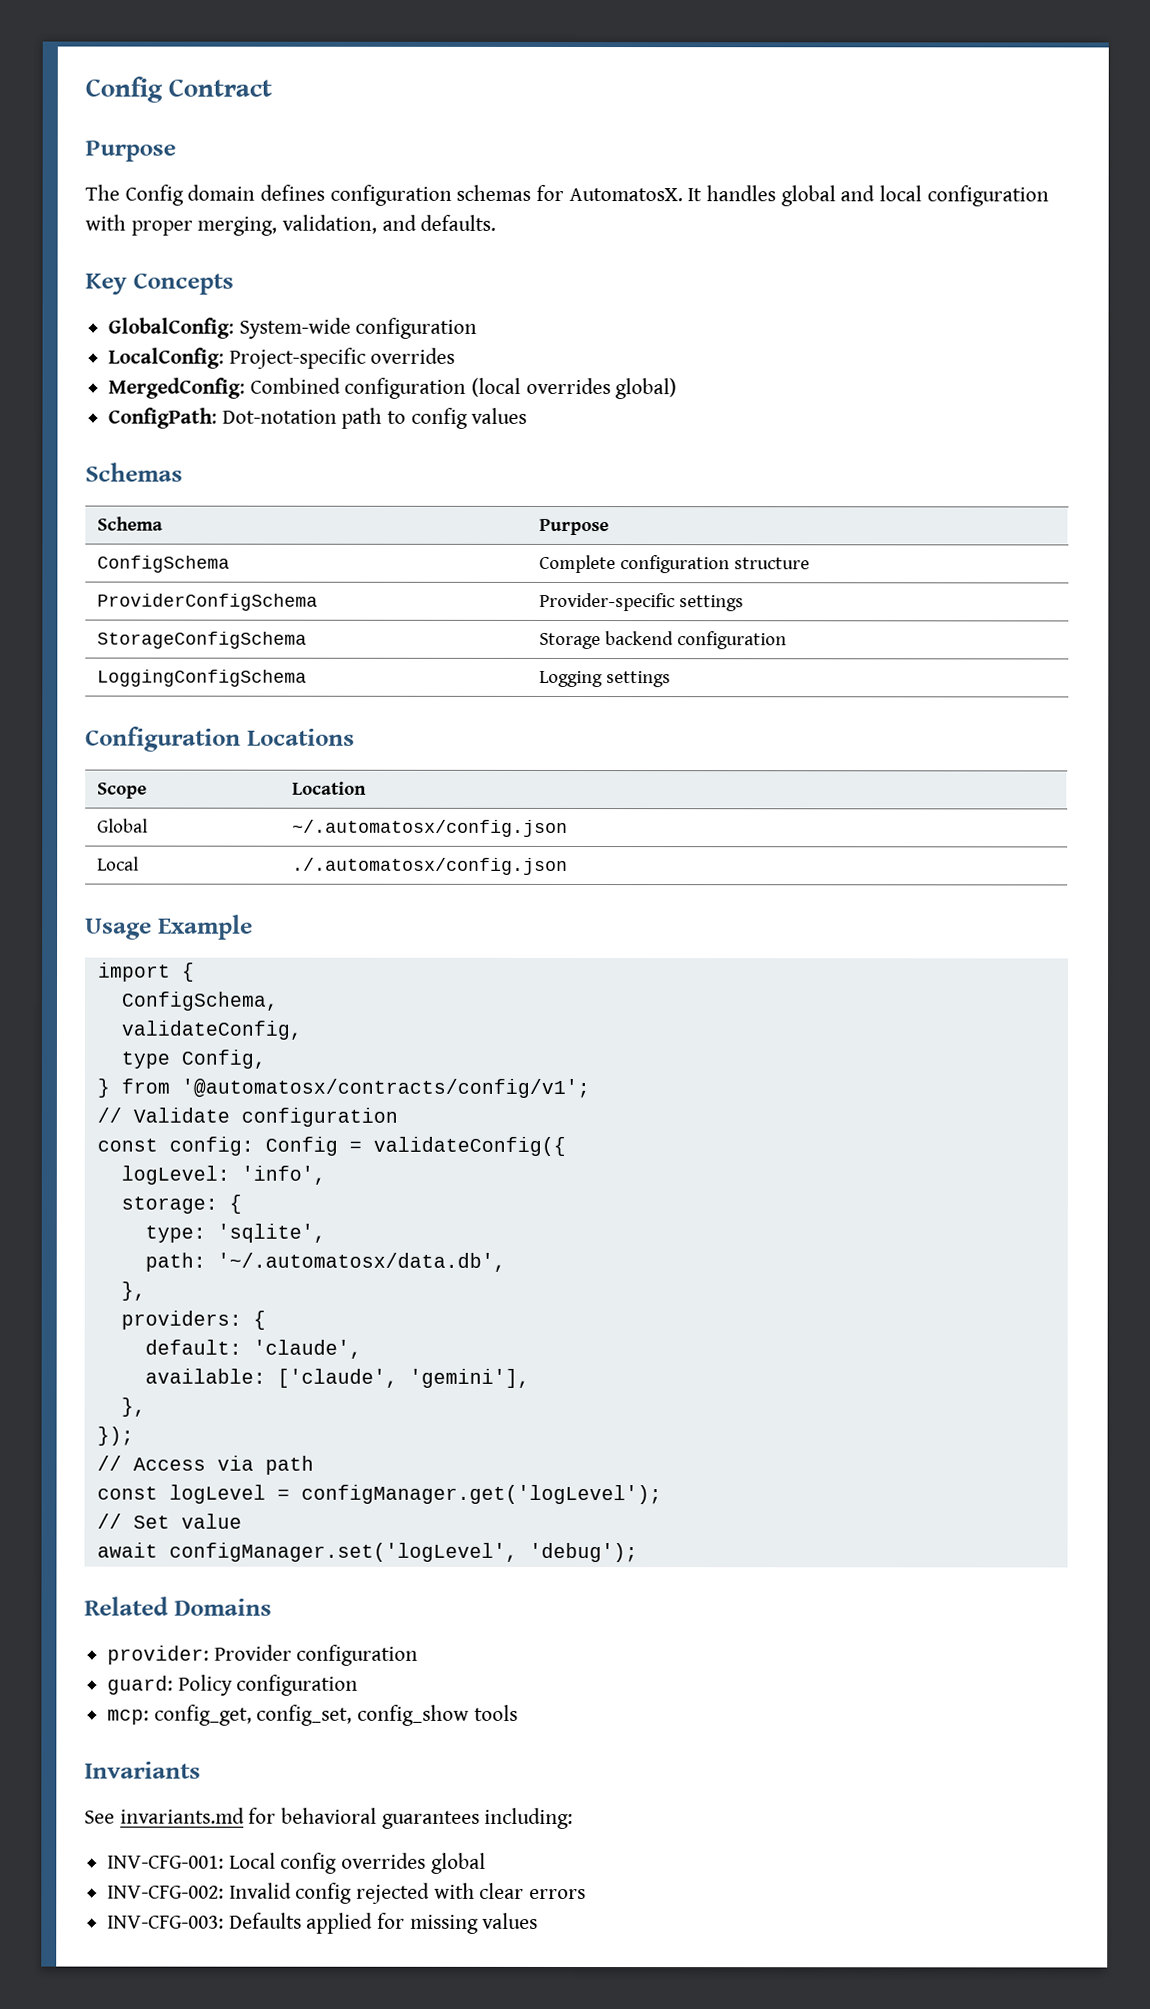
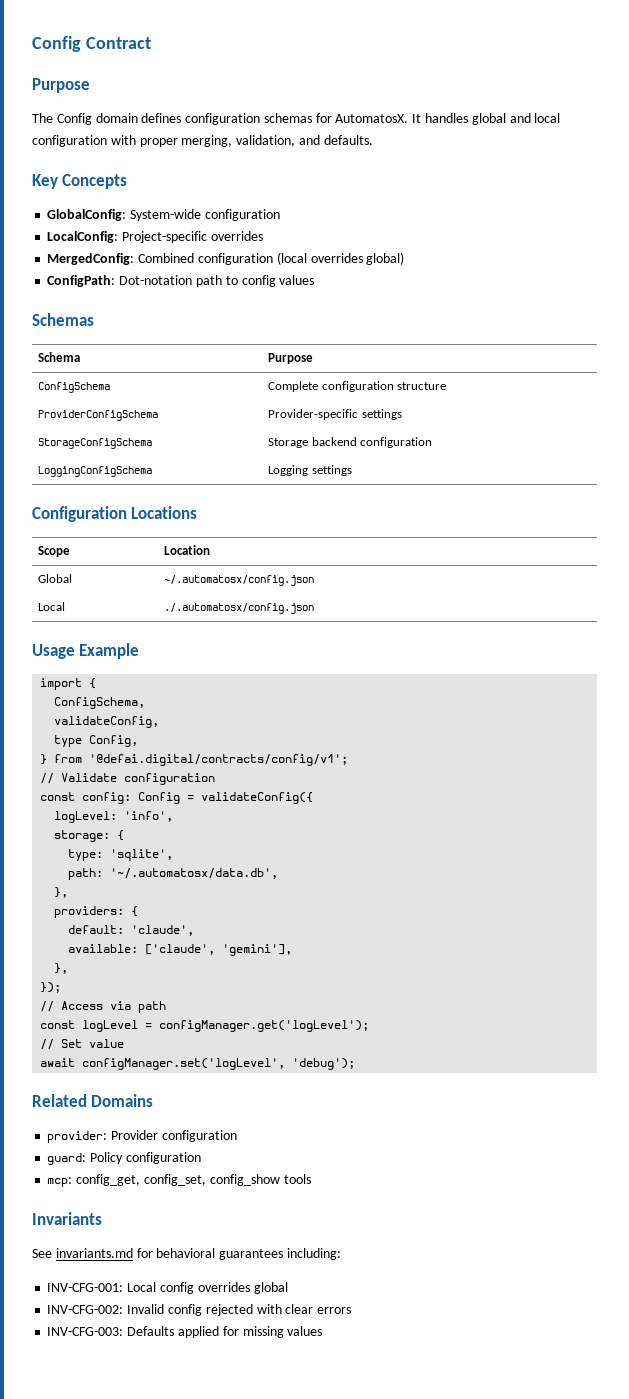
[180,1078,590,1099] '@automatosx/contracts/config/v1'; -> [89,754,349,766] '@defai.digital/contracts/config/v1';

